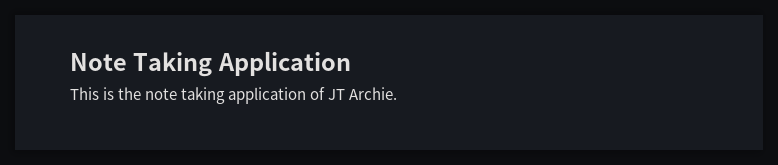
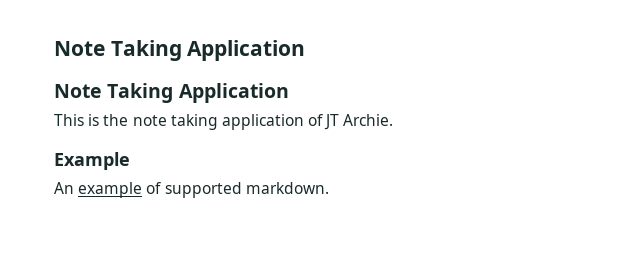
[70,51,351,77] Note Taking Application -> [54,40,306,61] [54,83,289,103] Note Taking Application // Note Taking Application
(398, 93) none -> [54,152,130,170] [54,182,329,198] // Example // An example of supported markdown.

